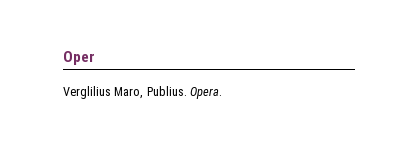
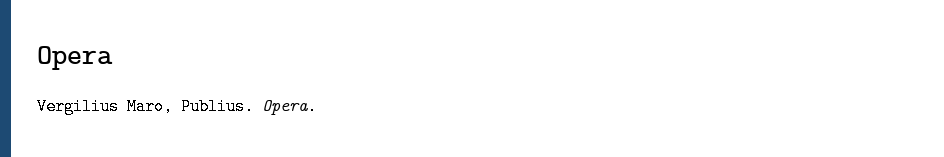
[63,51,95,65] [63,86,111,99] Oper // Verglilius -> [37,46,113,70] [37,98,119,115] Opera // Vergilius

